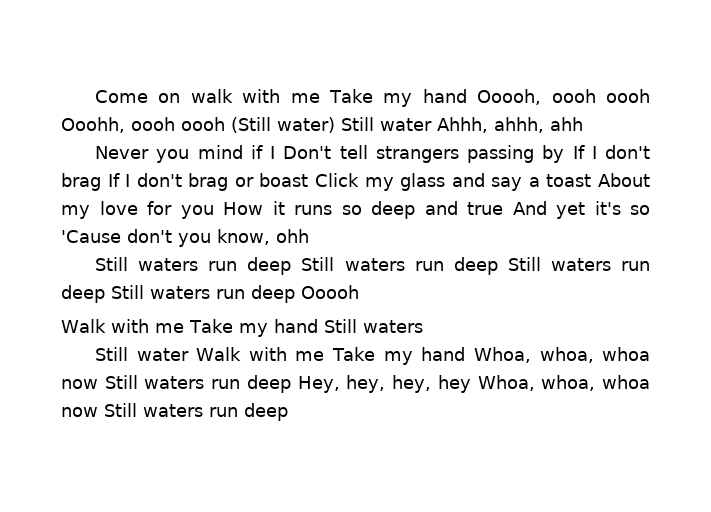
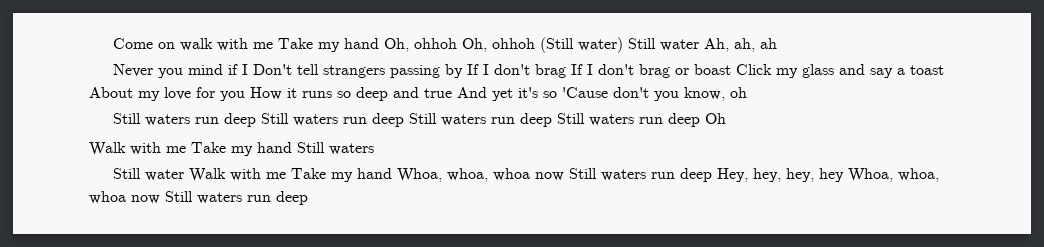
[477,89,651,105] [61,117,225,133] Ooooh, oooh oooh Ooohh, oooh oooh -> [384,38,536,52] Oh, ohhoh Oh, ohhoh
[437,117,583,133] Ahhh, ahhh, ahh -> [704,38,778,52] Ah, ah, ah
[276,229,309,243] ohh -> [730,87,747,98] oh
[301,285,359,299] Ooooh -> [705,113,727,124] Oh

